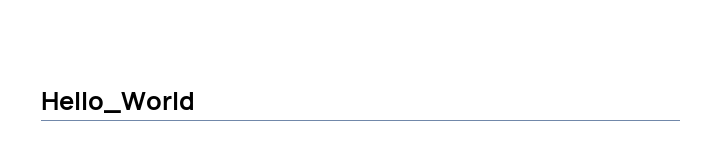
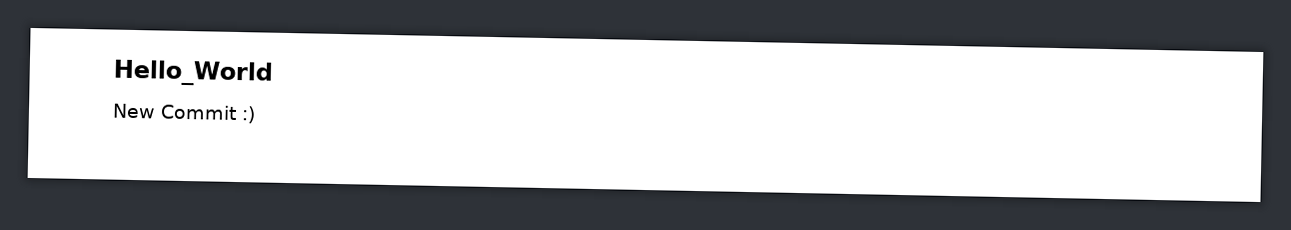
(195, 102) none -> [112,103,256,124] // New Commit :)

